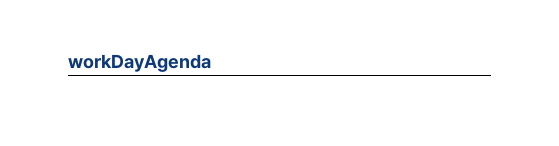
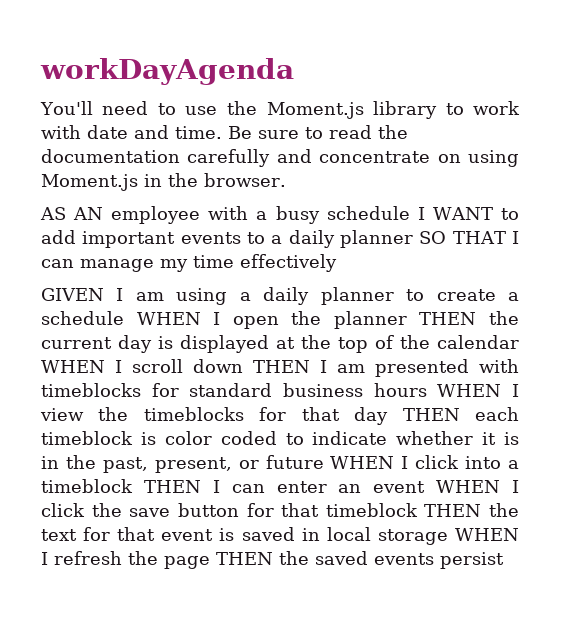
(211, 63) none -> [40,101,520,119] [41,125,408,139] [41,149,519,167] [41,173,286,191] [40,206,519,224] [41,230,520,248] [41,254,337,272] [41,287,520,305] [41,311,519,329] [41,335,519,353] [41,359,519,377] [41,383,519,397] [40,407,519,425] [41,431,519,445] [41,455,519,473] [41,479,519,493] [41,503,519,517] [41,527,519,545] [41,551,504,569] // You'll need to use the Moment.js library to work with date and time. Be sure to read the documentation carefully and concentrate on using Moment.js in the browser. // AS AN employee with a busy schedule I WANT to add important events to a daily planner SO THAT I can manage my time effectively // GIVEN I am using a daily planner to create a schedule WHEN I open the planner THEN the current day is displayed at the top of the calendar WHEN I scroll down THEN I am presented with timeblocks for standard business hours WHEN I view the timeblocks for that day THEN each timeblock is color coded to indicate whether it is in the past, present, or future WHEN I click into a timeblock THEN I can enter an event WHEN I click the save button for that timeblock THEN the text for that event is saved in local storage WHEN I refresh the page THEN the saved events persist

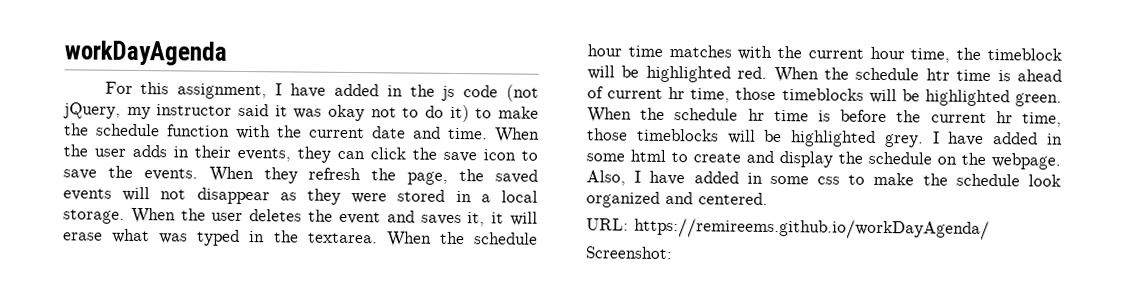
[40,101,520,119] [41,125,408,139] [41,149,519,167] [41,173,286,191] [40,206,519,224] [41,230,520,248] [41,254,337,272] [41,287,520,305] [41,311,519,329] [41,335,519,353] [41,359,519,377] [41,383,519,397] [40,407,519,425] [41,431,519,445] [41,455,519,473] [41,479,519,493] [41,503,519,517] [41,527,519,545] [41,551,504,569] You'll need to use the Moment.js library to work with date and time. Be sure to read the documentation carefully and concentrate on using Moment.js in the browser. // AS AN employee with a busy schedule I WANT to add important events to a daily planner SO THAT I can manage my time effectively // GIVEN I am using a daily planner to create a schedule WHEN I open the planner THEN the current day is displayed at the top of the calendar WHEN I scroll down THEN I am presented with timeblocks for standard business hours WHEN I view the timeblocks for that day THEN each timeblock is color coded to indicate whether it is in the past, present, or future WHEN I click into a timeblock THEN I can enter an event WHEN I click the save button for that timeblock THEN the text for that event is saved in local storage WHEN I refresh the page THEN the saved events persist -> [104,81,540,102] [63,102,539,123] [64,123,540,143] [63,144,538,163] [63,165,539,185] [63,186,538,205] [63,207,538,227] [63,228,538,247] [587,44,1062,63] [587,65,1062,83] [587,86,1062,107] [587,107,1062,127] [587,128,1063,148] [586,149,1061,170] [586,170,1061,187] [586,191,768,208] [586,217,990,241] [585,246,673,260] For this assignment, I have added in the js code (not jQuery, my instructor said it was okay not to do it) to make the schedule function with the current date and time. When the user adds in their events, they can click the save icon to save the events. When they refresh the page, the saved events will not disappear as they were stored in a local storage. When the user deletes the event and saves it, it will erase what was typed in the textarea. When the schedule hour time matches with the current hour time, the timeblock will be highlighted red. When the schedule htr time is ahead of current hr time, those timeblocks will be highlighted green. When the schedule hr time is before the current hr time, those timeblocks will be highlighted grey. I have added in some html to create and display the schedule on the webpage. Also, I have added in some css to make the schedule look organized and centered. // URL: https://remireems.github.io/workDayAgenda/ // Screenshot:

